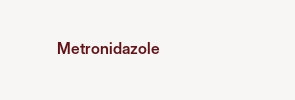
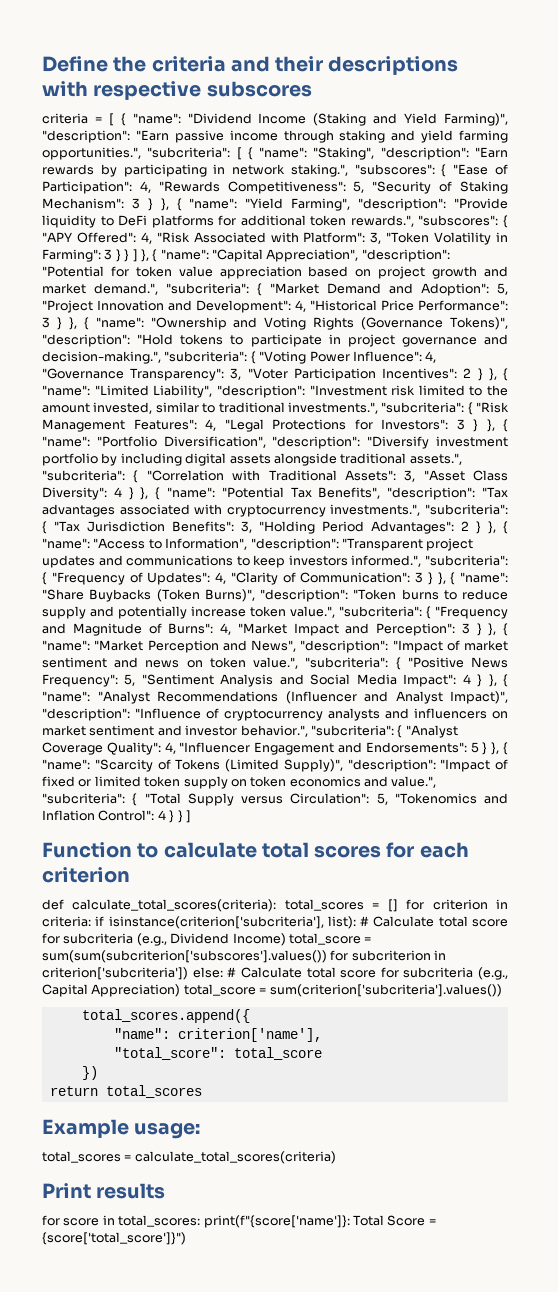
[57,42,160,54] Metronidazole -> [42,56,459,75] [42,81,312,100] [42,113,508,126] [42,130,508,143] [42,147,508,160] [42,164,508,177] [42,181,508,194] [42,198,508,211] [42,215,508,228] [42,232,508,245] [42,249,450,262] [42,266,509,279] [42,283,508,296] [42,300,508,313] [42,317,508,330] [42,334,508,347] [42,351,437,364] [42,368,509,381] [42,385,508,398] [42,402,509,415] [42,419,508,432] [42,436,508,449] [42,453,462,466] [42,470,508,483] [42,487,509,500] [42,504,508,517] [42,521,508,534] [42,538,474,551] [42,555,508,568] [42,572,508,585] [42,589,508,602] [42,606,508,619] [42,623,508,636] [42,640,508,653] [42,657,509,670] [42,674,508,687] [42,691,508,704] [42,708,508,721] [42,725,458,738] [42,742,509,755] [42,759,508,772] [42,776,437,789] [42,793,508,806] [42,810,191,823] [42,842,469,858] [42,867,130,883] [42,899,509,912] [42,916,508,929] [42,933,372,946] [42,950,447,963] [42,967,508,980] [42,984,502,997] [81,1009,250,1023] [113,1028,322,1042] [113,1047,322,1060] [81,1066,98,1080] [49,1085,202,1098] [42,1119,201,1139] [42,1151,336,1164] [42,1183,166,1199] [42,1215,436,1228] [42,1232,186,1245] Define the criteria and their descriptions with respective subscores // criteria = [ { "name": "Dividend Income (Staking and Yield Farming)", "description": "Earn passive income through staking and yield farming opportunities.", "subcriteria": [ { "name": "Staking", "description": "Earn rewards by participating in network staking.", "subscores": { "Ease of Participation": 4, "Rewards Competitiveness": 5, "Security of Staking Mechanism": 3 } }, { "name": "Yield Farming", "description": "Provide liquidity to DeFi platforms for additional token rewards.", "subscores": { "APY Offered": 4, "Risk Associated with Platform": 3, "Token Volatility in Farming": 3 } } ] }, { "name": "Capital Appreciation", "description": "Potential for token value appreciation based on project growth and market demand.", "subcriteria": { "Market Demand and Adoption": 5, "Project Innovation and Development": 4, "Historical Price Performance": 3 } }, { "name": "Ownership and Voting Rights (Governance Tokens)", "description": "Hold tokens to participate in project governance and decision-making.", "subcriteria": { "Voting Power Influence": 4, "Governance Transparency": 3, "Voter Participation Incentives": 2 } }, { "name": "Limited Liability", "description": "Investment risk limited to the amount invested, similar to traditional investments.", "subcriteria": { "Risk Management Features": 4, "Legal Protections for Investors": 3 } }, { "name": "Portfolio Diversification", "description": "Diversify investment portfolio by including digital assets alongside traditional assets.", "subcriteria": { "Correlation with Traditional Assets": 3, "Asset Class Diversity": 4 } }, { "name": "Potential Tax Benefits", "description": "Tax advantages associated with cryptocurrency investments.", "subcriteria": { "Tax Jurisdiction Benefits": 3, "Holding Period Advantages": 2 } }, { "name": "Access to Information", "description": "Transparent project updates and communications to keep investors informed.", "subcriteria": { "Frequency of Updates": 4, "Clarity of Communication": 3 } }, { "name": "Share Buybacks (Token Burns)", "description": "Token burns to reduce supply and potentially increase token value.", "subcriteria": { "Frequency and Magnitude of Burns": 4, "Market Impact and Perception": 3 } }, { "name": "Market Perception and News", "description": "Impact of market sentiment and news on token value.", "subcriteria": { "Positive News Frequency": 5, "Sentiment Analysis and Social Media Impact": 4 } }, { "name": "Analyst Recommendations (Influencer and Analyst Impact)", "description": "Influence of cryptocurrency analysts and influencers on market sentiment and investor behavior.", "subcriteria": { "Analyst Coverage Quality": 4, "Influencer Engagement and Endorsements": 5 } }, { "name": "Scarcity of Tokens (Limited Supply)", "description": "Impact of fixed or limited token supply on token economics and value.", "subcriteria": { "Total Supply versus Circulation": 5, "Tokenomics and Inflation Control": 4 } } ] // Function to calculate total scores for each criterion // def calculate_total_scores(criteria): total_scores = [] for criterion in criteria: if isinstance(criterion['subcriteria'], list): # Calculate total score for subcriteria (e.g., Dividend Income) total_score = sum(sum(subcriterion['subscores'].values()) for subcriterion in criterion['subcriteria']) else: # Calculate total score for subcriteria (e.g., Capital Appreciation) total_score = sum(criterion['subcriteria'].values()) // total_scores.append({ // "name": criterion['name'], // "total_score": total_score // }) // return total_scores // Example usage: // total_scores = calculate_total_scores(criteria) // Print results // for score in total_scores: print(f"{score['name']}: Total Score = {score['total_score']}")

